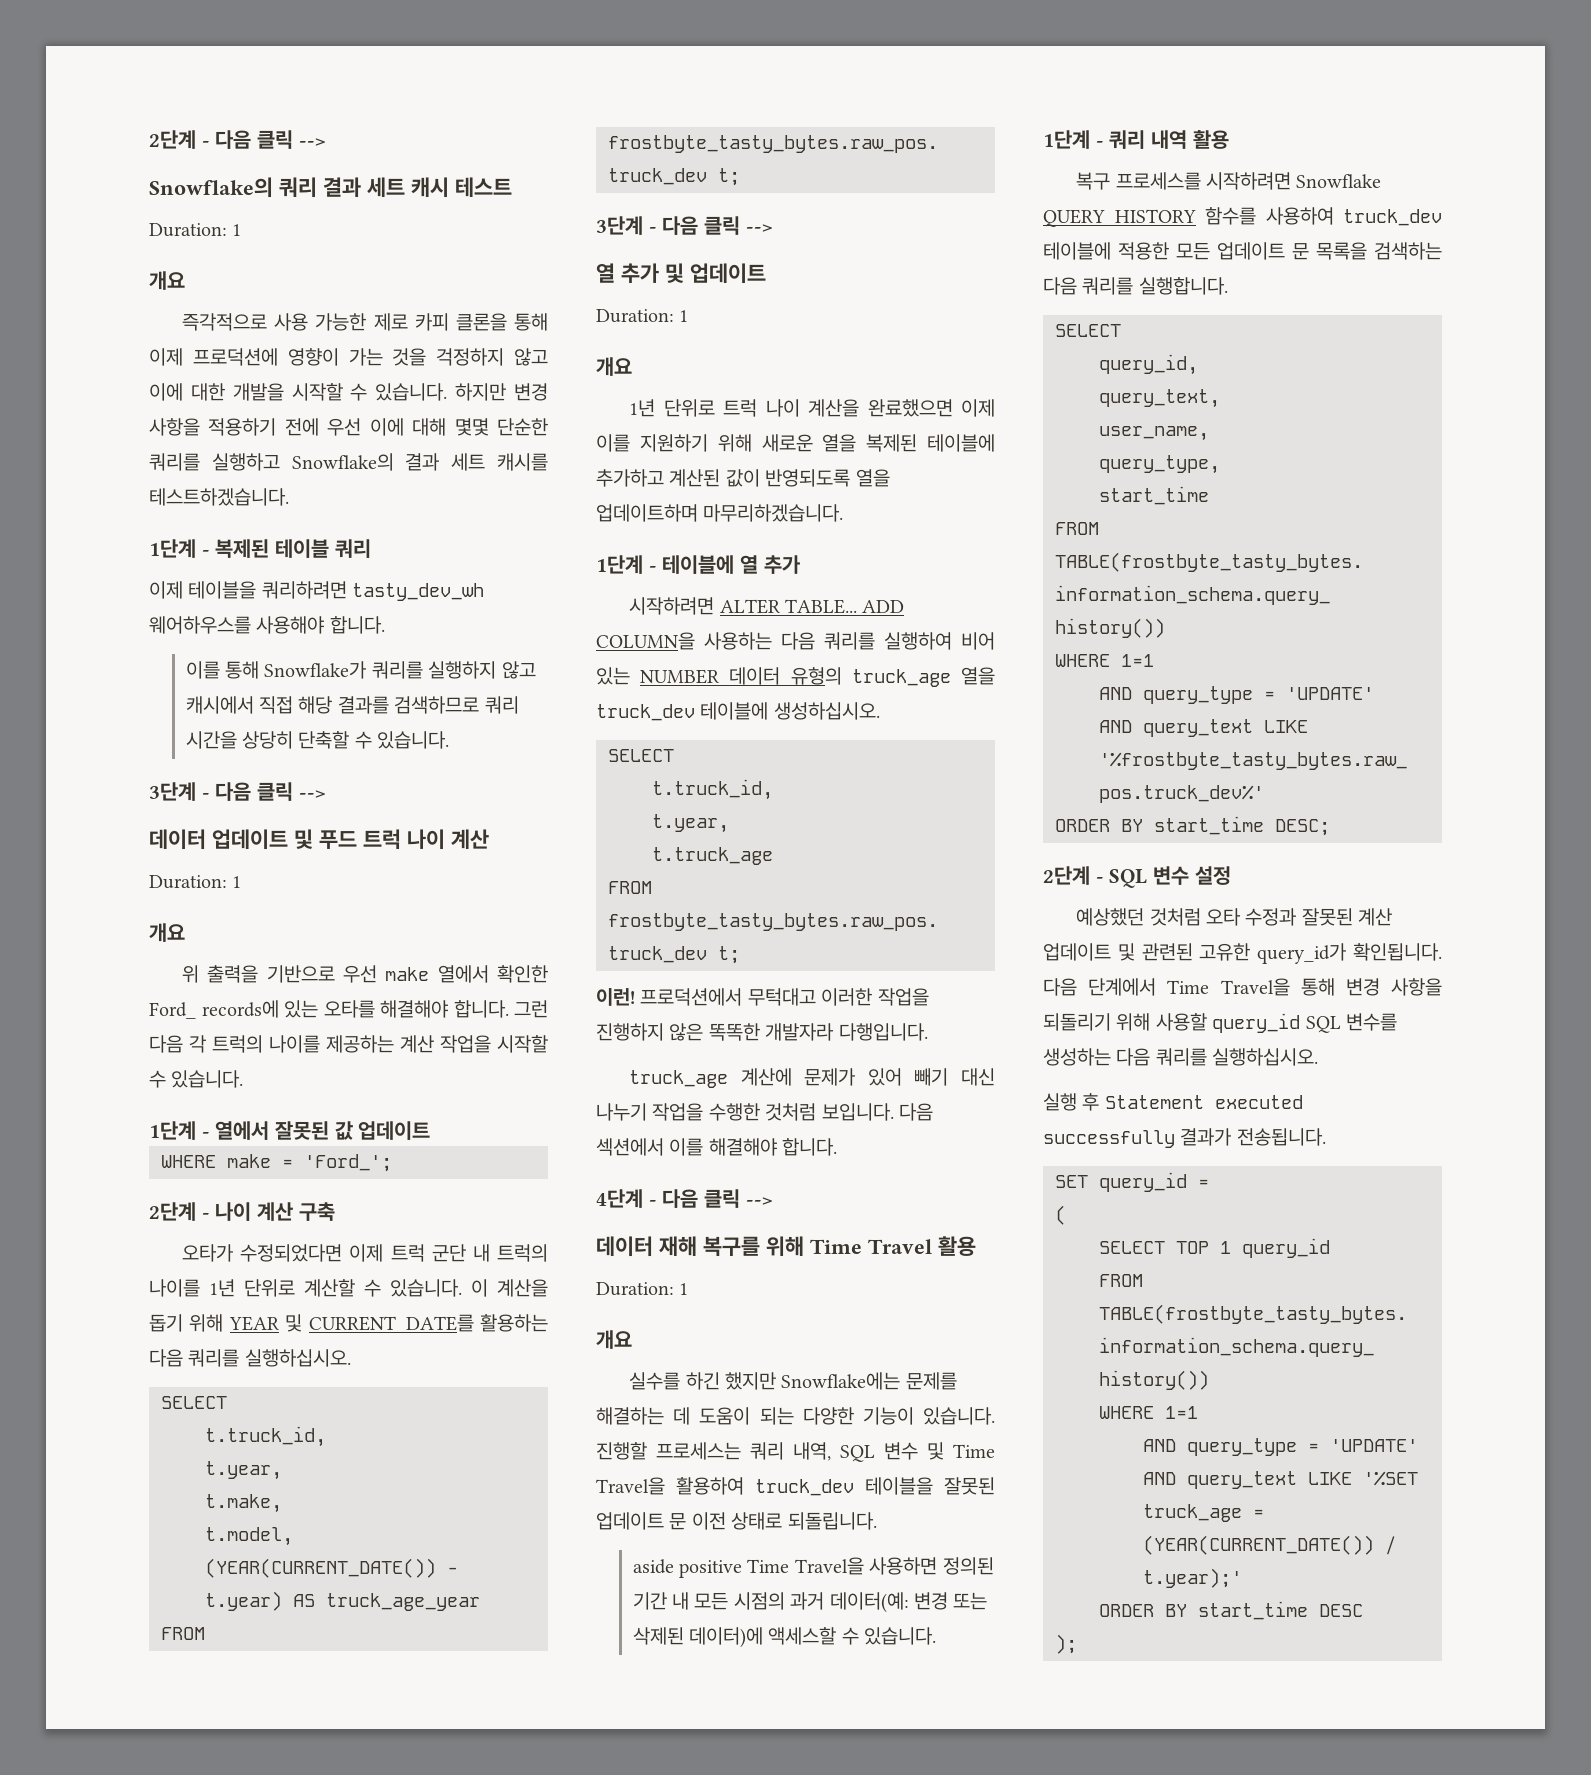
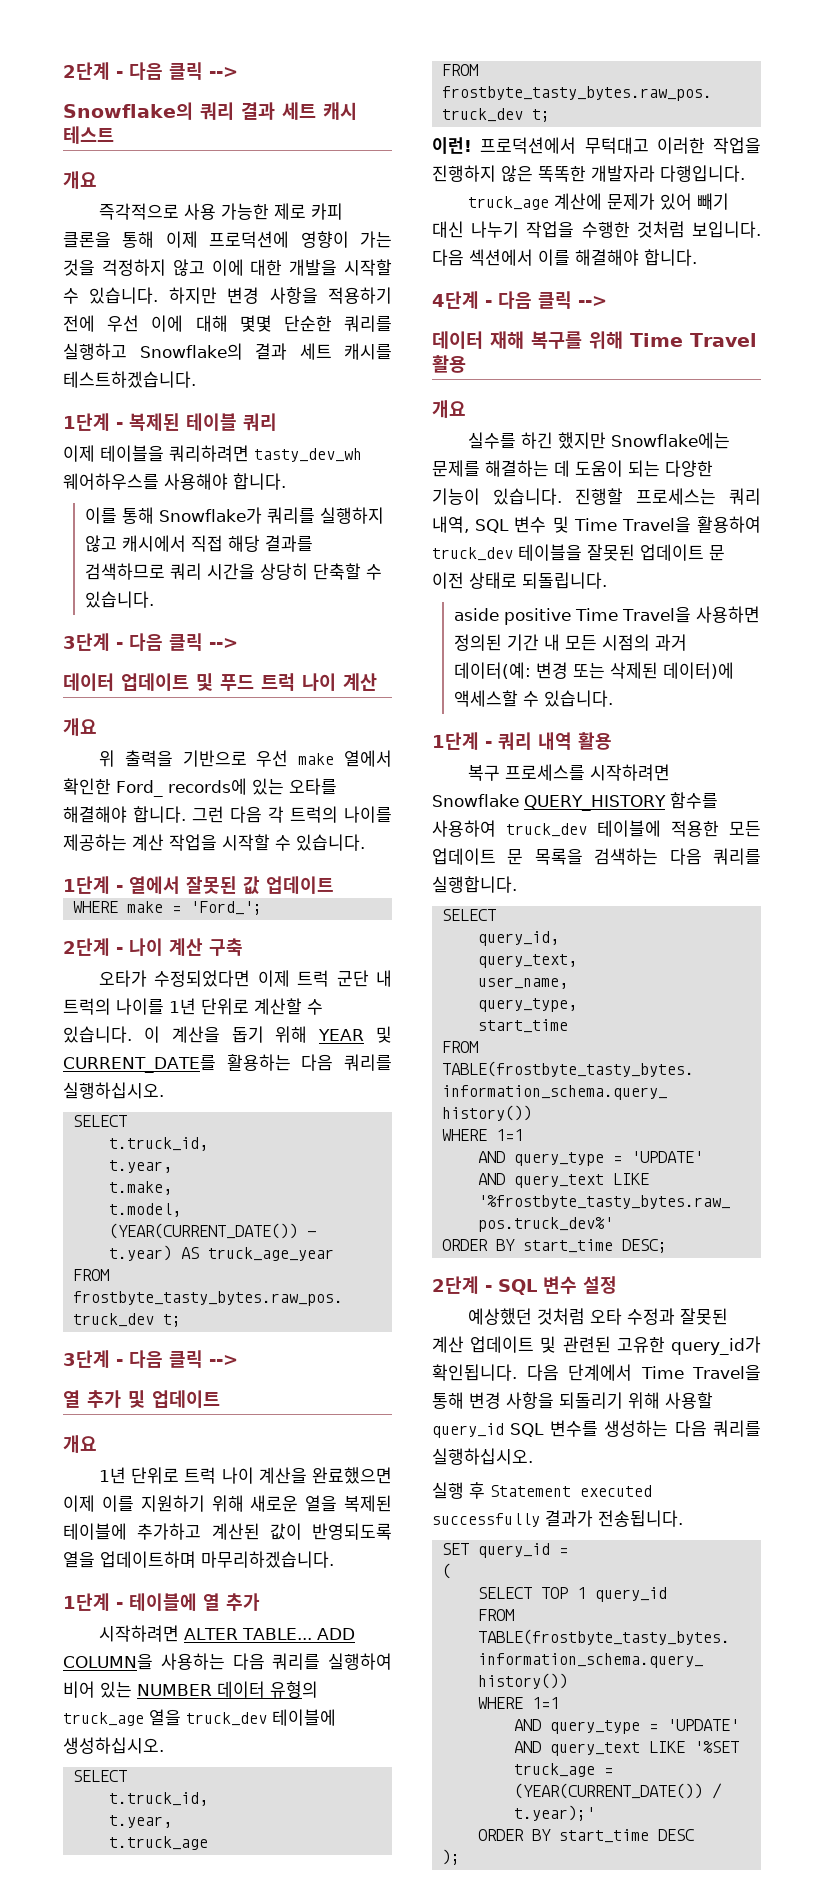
[149,223,242,237] // Duration: 1 -> (114, 135) none
[149,875,242,889] // Duration: 1 -> (377, 682) none
[596,309,689,323] // Duration: 1 -> (220, 1399) none
[596,1282,689,1296] // Duration: 1 -> (466, 364) none

